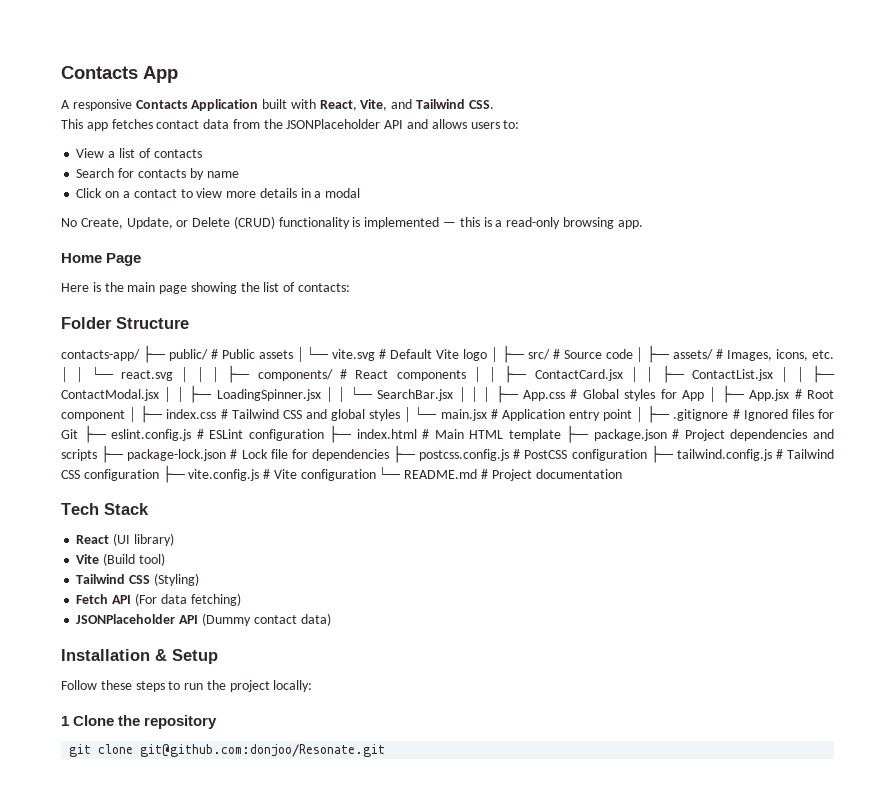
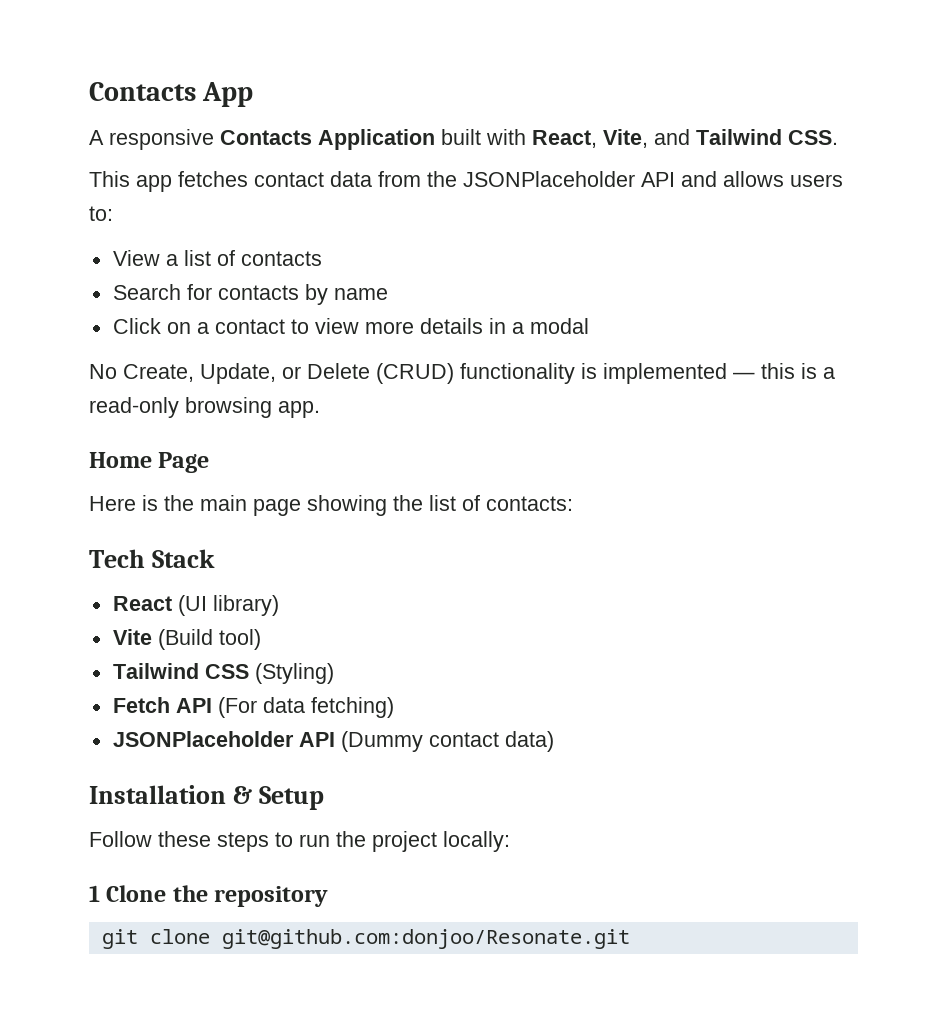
[61,317,189,329] [61,345,834,363] [61,365,836,383] [61,385,835,403] [61,405,835,423] [61,425,834,443] [61,445,834,463] [61,465,622,483] // Folder Structure // contacts-app/ ├── public/ # Public assets │ └── vite.svg # Default Vite logo │ ├── src/ # Source code │ ├── assets/ # Images, icons, etc. │ │ └── react.svg │ │ │ ├── components/ # React components │ │ ├── ContactCard.jsx │ │ ├── ContactList.jsx │ │ ├── ContactModal.jsx │ │ ├── LoadingSpinner.jsx │ │ └── SearchBar.jsx │ │ │ ├── App.css # Global styles for App │ ├── App.jsx # Root component │ ├── index.css # Tailwind CSS and global styles │ └── main.jsx # Application entry point │ ├── .gitignore # Ignored files for Git ├── eslint.config.js # ESLint configuration ├── index.html # Main HTML template ├── package.json # Project dependencies and scripts ├── package-lock.json # Lock file for dependencies ├── postcss.config.js # PostCSS configuration ├── tailwind.config.js # Tailwind CSS configuration ├── vite.config.js # Vite configuration └── README.md # Project documentation -> (573, 503) none

